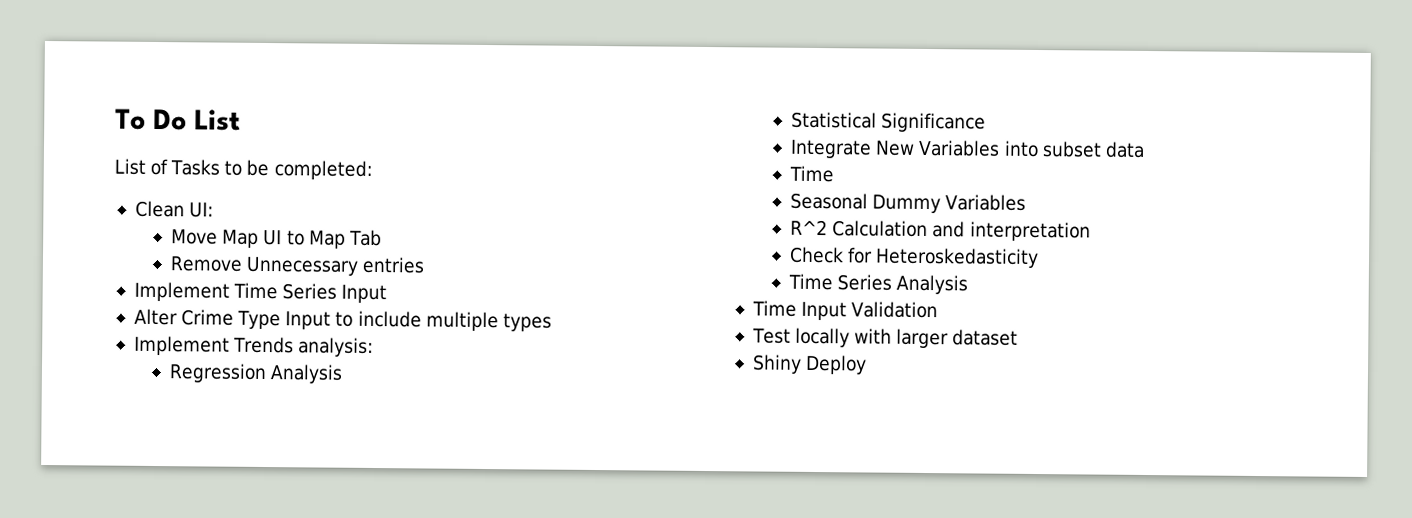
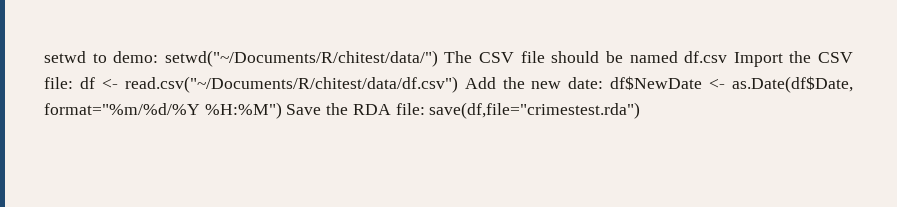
[115,108,241,131] [114,158,373,180] [134,200,215,218] [171,229,382,249] [170,256,426,276] [133,281,388,304] [133,308,552,332] [133,335,375,357] [169,363,344,384] [791,111,987,133] [790,139,1145,159] [789,165,835,183] [790,192,1027,214] [790,219,1091,242] [789,246,1040,269] [788,273,969,295] [751,300,939,321] [751,327,1019,349] [751,354,868,375] To Do List // List of Tasks to be completed: // Clean UI: // Move Map UI to Map Tab // Remove Unnecessary entries // Implement Time Series Input // Alter Crime Type Input to include multiple types // Implement Trends analysis: // Regression Analysis // Statistical Significance // Integrate New Variables into subset data // Time // Seasonal Dummy Variables // R^2 Calculation and interpretation // Check for Heteroskedasticity // Time Series Analysis // Time Input Validation // Test locally with larger dataset // Shiny Deploy -> [44,50,853,67] [44,76,853,93] [44,102,641,119] setwd to demo: setwd("~/Documents/R/chitest/data/") The CSV file should be named df.csv Import the CSV file: df <- read.csv("~/Documents/R/chitest/data/df.csv") Add the new date: df$NewDate <- as.Date(df$Date, format="%m/%d/%Y %H:%M") Save the RDA file: save(df,file="crimestest.rda")

